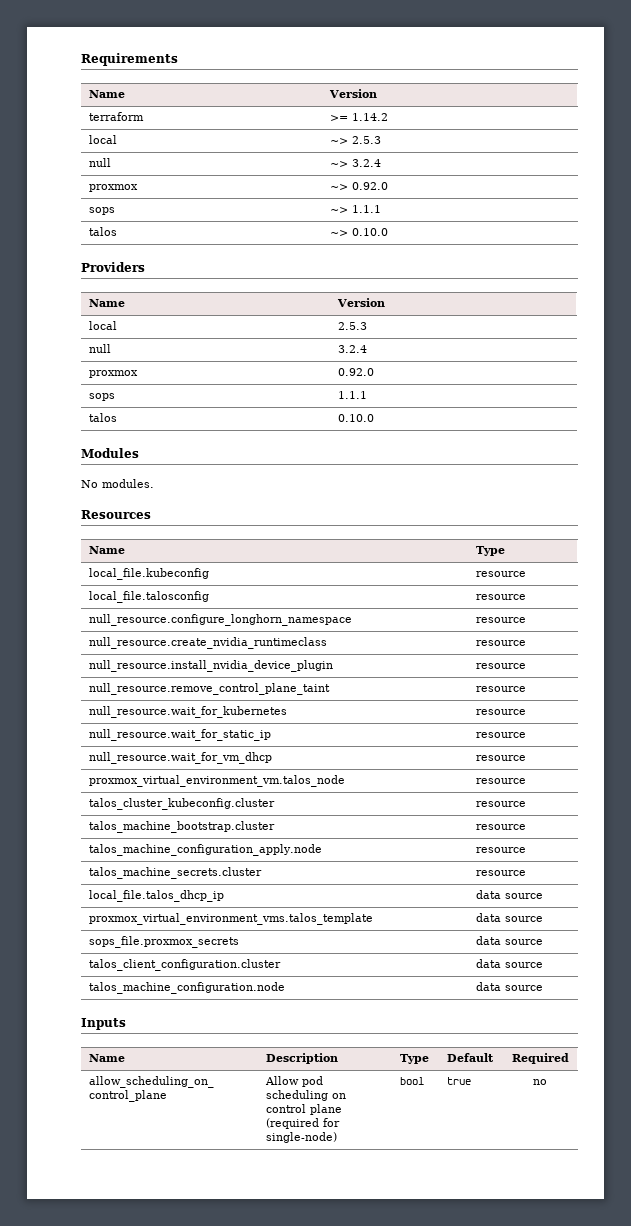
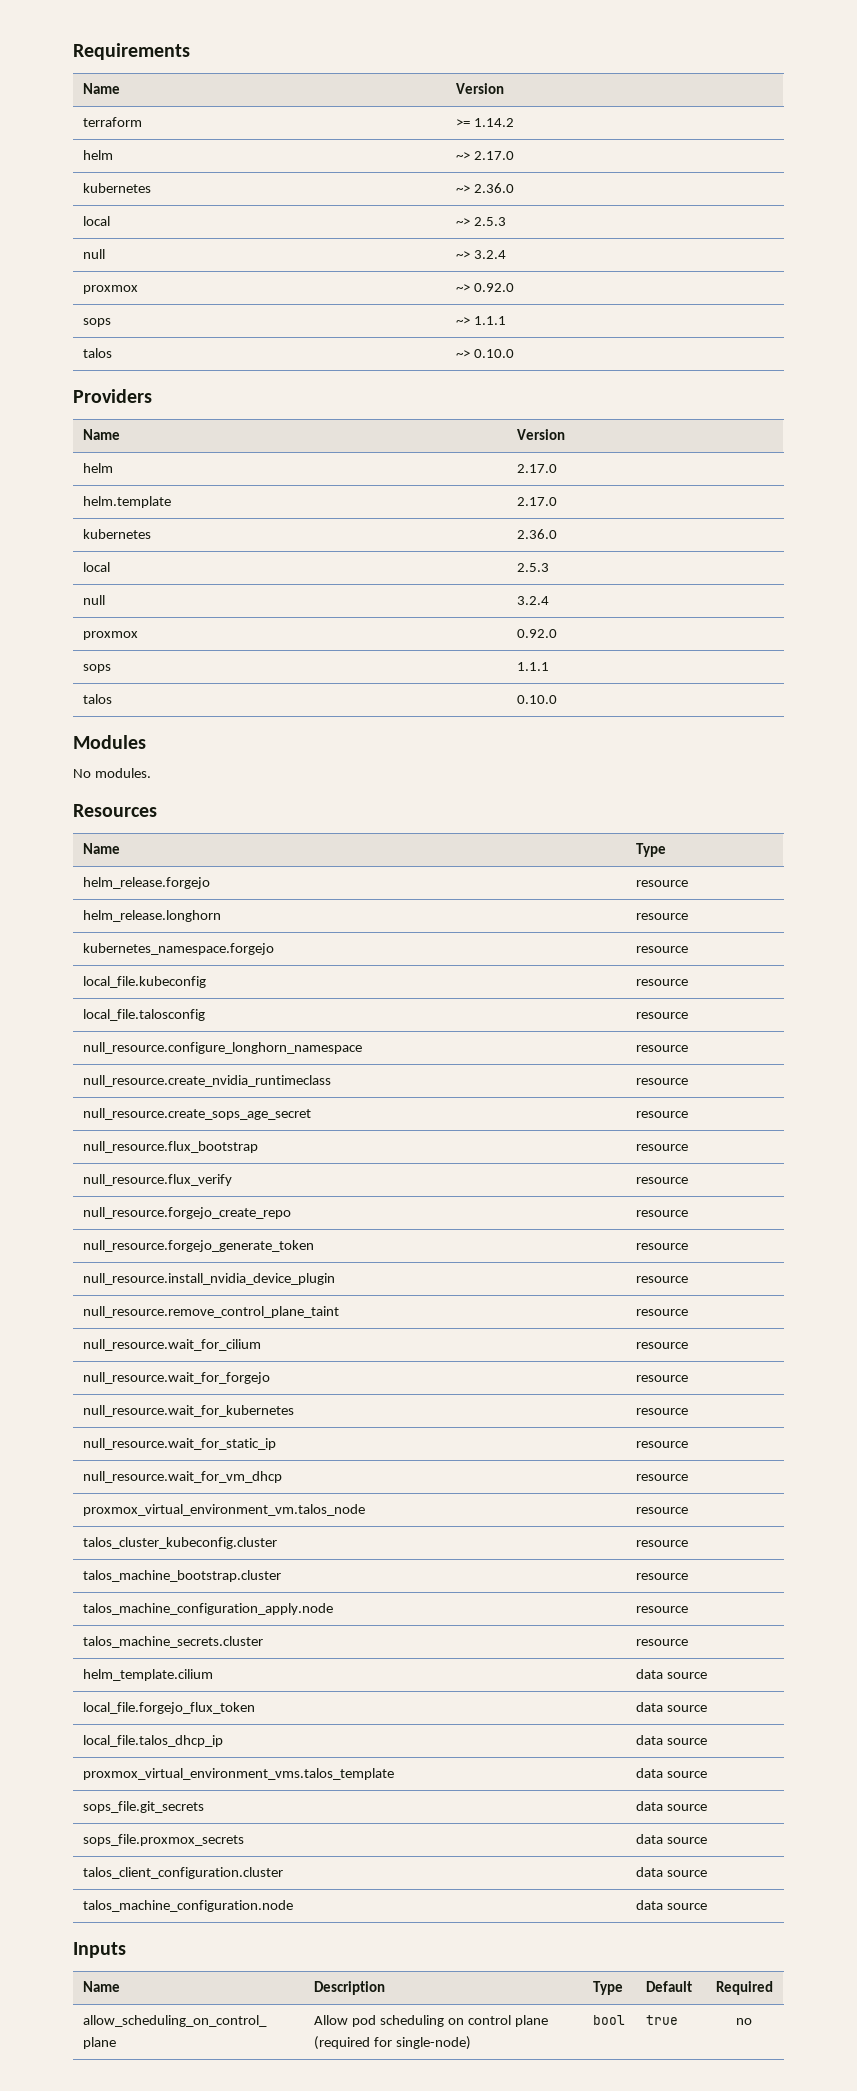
(389, 117) none -> [83,150,114,160] [456,151,515,160] [83,183,152,193] [456,183,515,193] // helm | ~> 2.17.0 // kubernetes | ~> 2.36.0
(386, 302) none -> [83,463,114,473] [517,464,558,473] [83,496,172,508] [517,497,558,506] [83,529,152,539] [517,529,558,539] // helm | 2.17.0 // helm.template | 2.17.0 // kubernetes | 2.36.0
(506, 551) none -> [83,877,211,889] [636,880,689,887] [83,910,222,922] [636,913,689,920] [83,943,275,955] [636,946,689,953] // helm_release.forgejo | resource // helm_release.longhorn | resource // kubernetes_namespace.forgejo | resource
(527, 643) none -> [83,1108,312,1120] [636,1111,689,1118] [83,1141,259,1153] [636,1144,689,1151] [83,1174,233,1186] [636,1177,689,1184] [83,1207,292,1219] [636,1210,689,1217] [83,1240,315,1252] [636,1243,689,1250] // null_resource.create_sops_age_secret | resource // null_resource.flux_bootstrap | resource // null_resource.flux_verify | resource // null_resource.forgejo_create_repo | resource // null_resource.forgejo_generate_token | resource
(527, 689) none -> [83,1339,262,1351] [636,1342,689,1349] [83,1372,271,1384] [636,1375,689,1382] // null_resource.wait_for_cilium | resource // null_resource.wait_for_forgejo | resource
(527, 873) none -> [83,1669,214,1681] [636,1669,708,1679] [83,1702,256,1714] [636,1702,708,1712] // helm_template.cilium | data source // local_file.forgejo_flux_token | data source
(544, 919) none -> [83,1801,205,1813] [636,1801,708,1811] // sops_file.git_secrets | data source

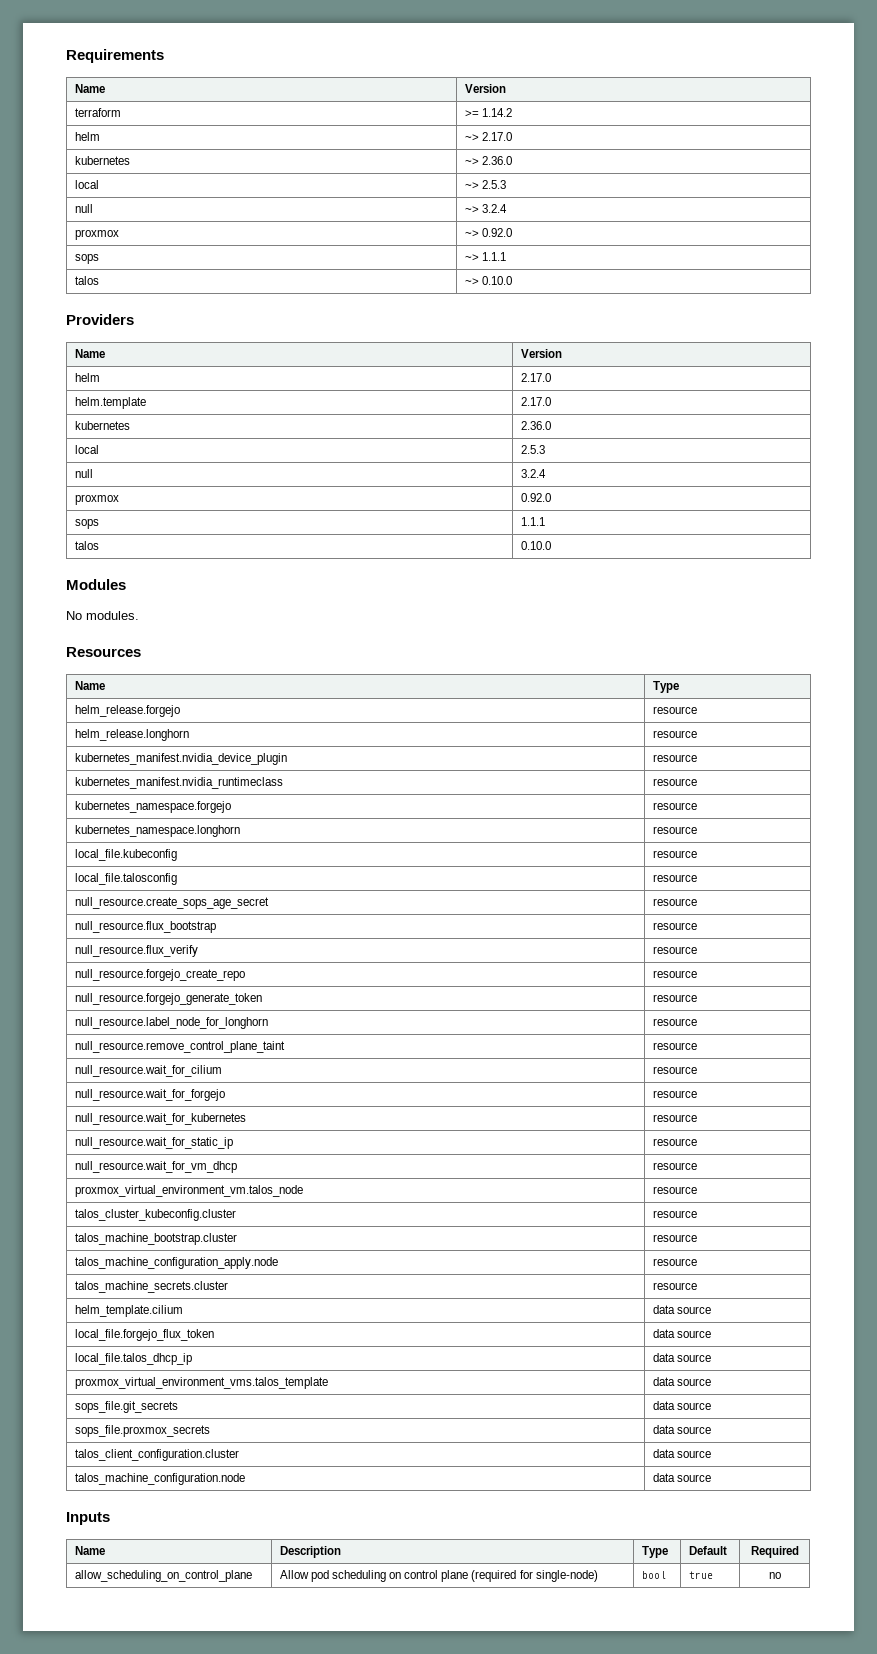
(689, 916) none -> [74,753,287,765] [652,754,697,762] [74,777,283,789] [652,778,697,786] // kubernetes_manifest.nvidia_device_plugin | resource // kubernetes_manifest.nvidia_runtimeclass | resource
(689, 949) none -> [74,825,240,837] [652,826,697,834] // kubernetes_namespace.longhorn | resource
[83,1042,363,1054] [636,1045,689,1052] [83,1075,332,1087] [636,1078,689,1085] // null_resource.configure_longhorn_namespace | resource // null_resource.create_nvidia_runtimeclass | resource -> (697, 878) none
[83,1273,336,1285] null_resource.install_nvidia_device_plugin -> [74,1017,268,1029] null_resource.label_node_for_longhorn

